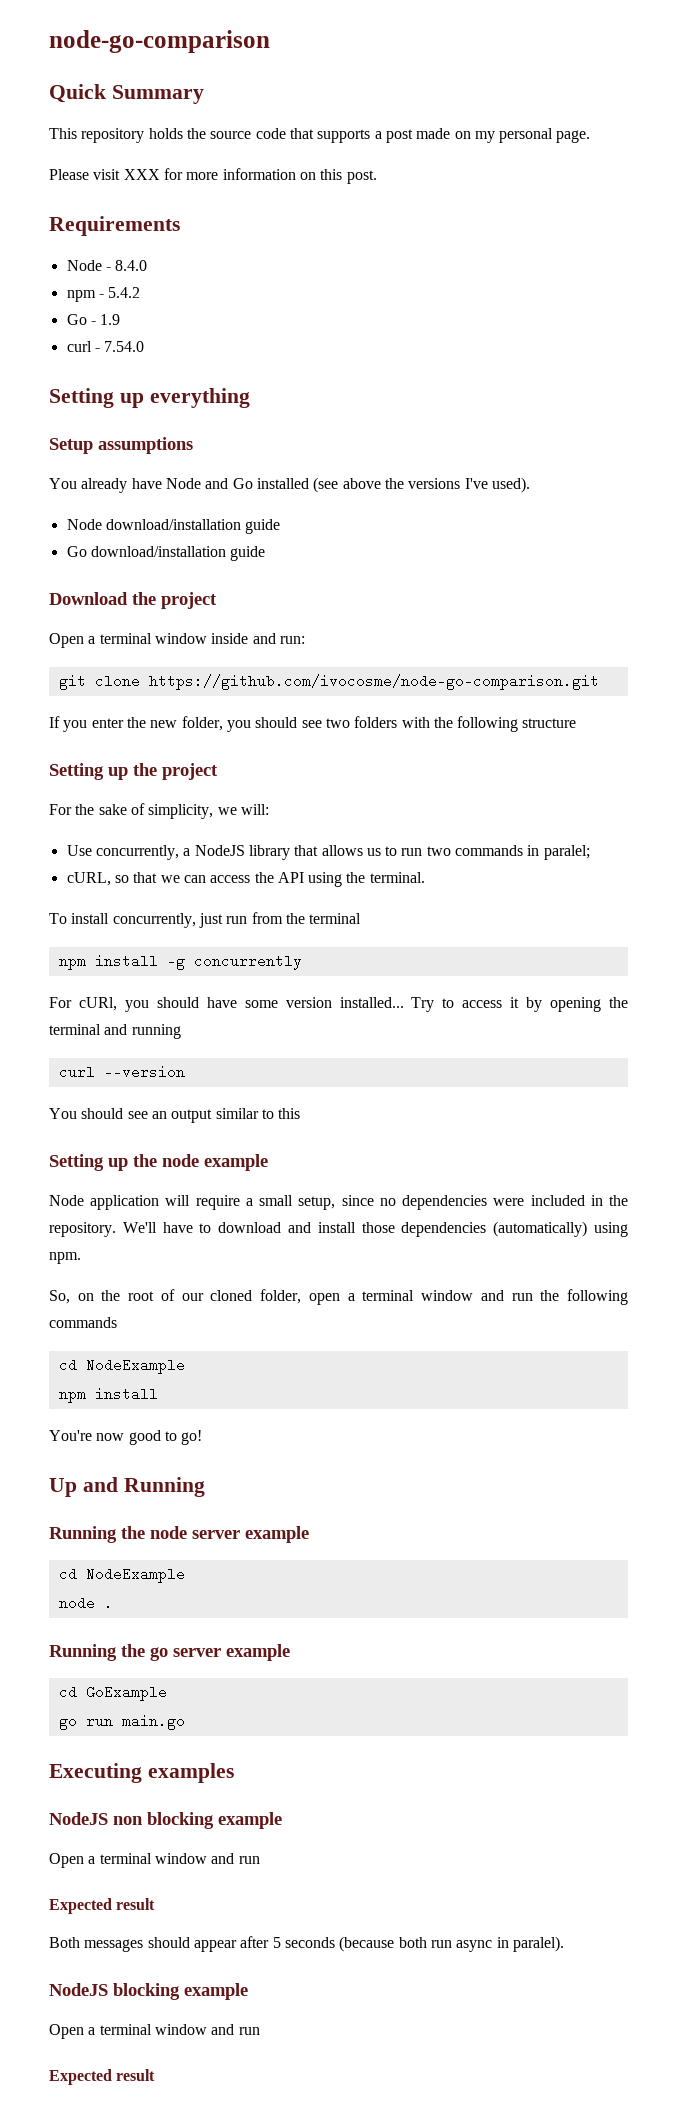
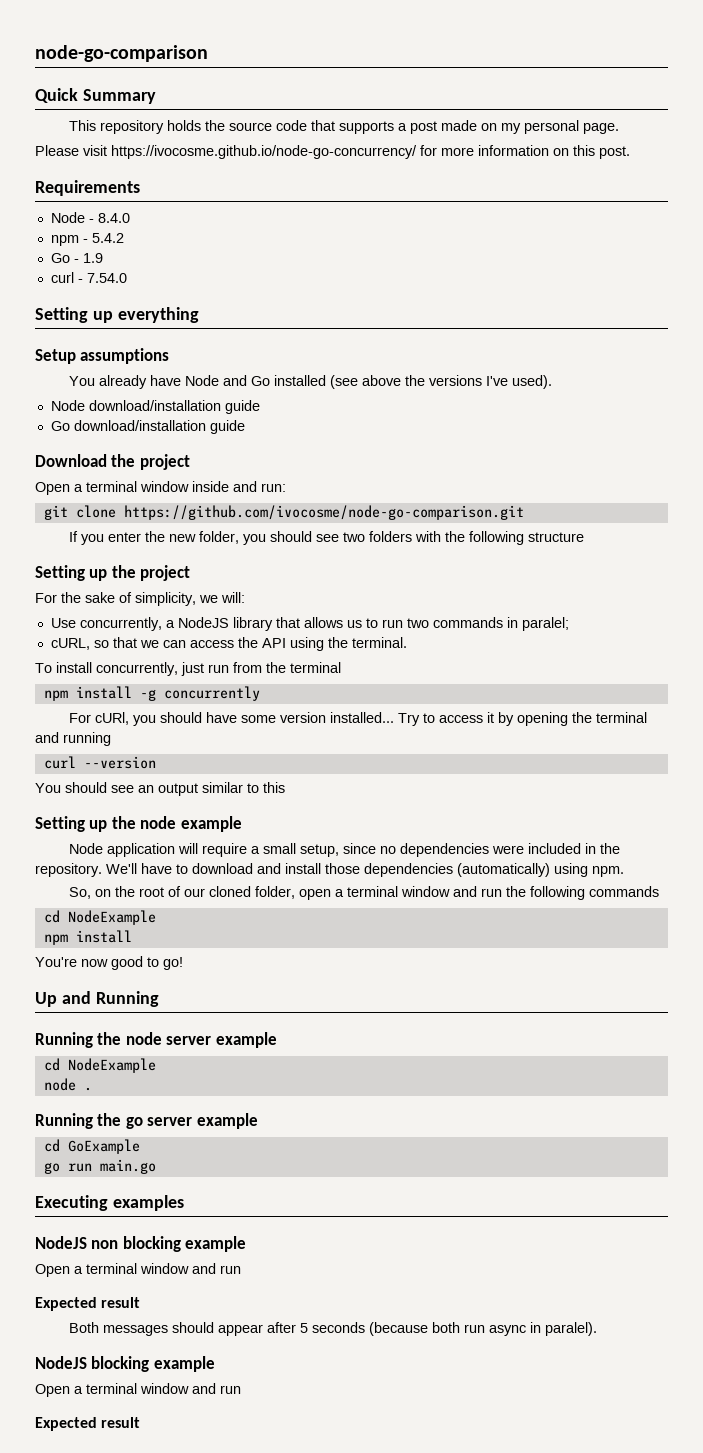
[123,169,160,180] XXX -> [111,145,417,159] https://ivocosme.github.io/node-go-concurrency/

